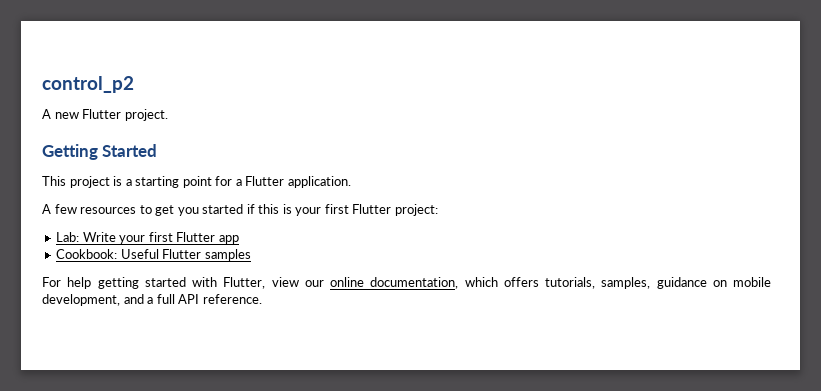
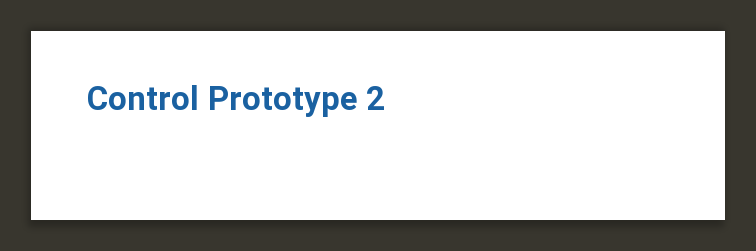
[42,76,134,93] [42,109,168,121] [42,144,158,160] [42,176,351,188] [42,204,438,216] [56,232,239,244] [56,249,251,261] [42,277,771,289] [42,294,262,306] control_p2 // A new Flutter project. // Getting Started // This project is a starting point for a Flutter application. // A few resources to get you started if this is your first Flutter project: // Lab: Write your first Flutter app // Cookbook: Useful Flutter samples // For help getting started with Flutter, view our online documentation, which offers tutorials, samples, guidance on mobile development, and a full API reference. -> [87,85,385,117] Control Prototype 2

